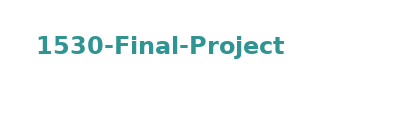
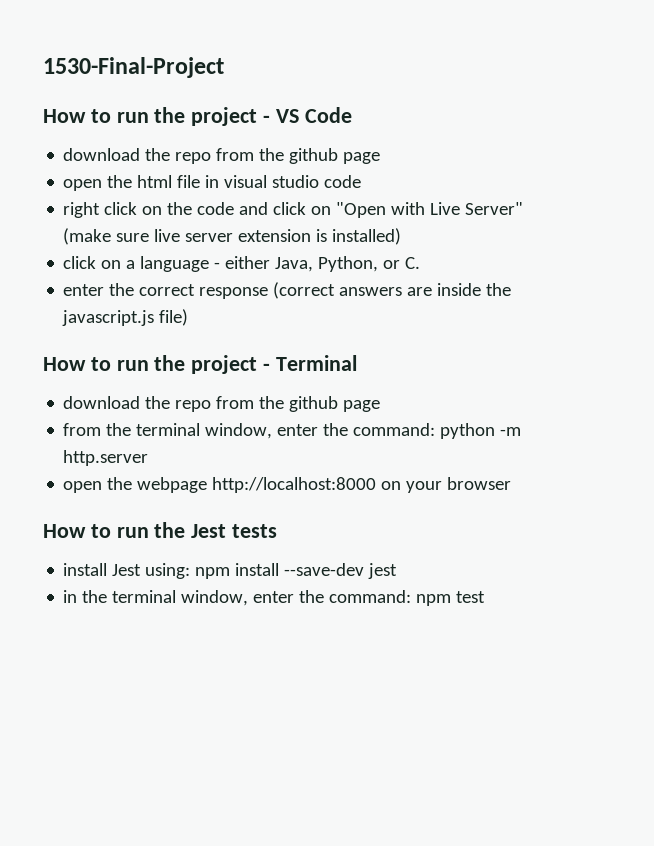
(284, 47) none -> [43,107,352,126] [63,148,381,164] [63,175,362,191] [63,202,524,218] [63,228,402,245] [63,256,421,272] [63,282,512,299] [62,309,189,326] [43,355,357,374] [63,396,381,412] [63,423,522,439] [63,450,149,466] [63,477,512,493] [43,522,278,538] [63,563,398,579] [63,590,486,606] // How to run the project - VS Code // download the repo from the github page // open the html file in visual studio code // right click on the code and click on "Open with Live Server" (make sure live server extension is installed) // click on a language - either Java, Python, or C. // enter the correct response (correct answers are inside the javascript.js file) // How to run the project - Terminal // download the repo from the github page // from the terminal window, enter the command: python -m http.server // open the webpage http://localhost:8000 on your browser // How to run the Jest tests // install Jest using: npm install --save-dev jest // in the terminal window, enter the command: npm test

